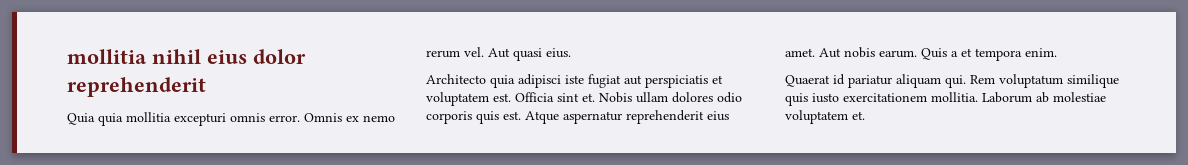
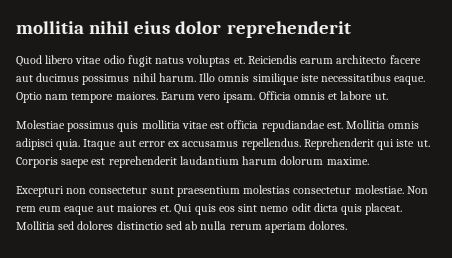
[67,112,395,126] [426,47,571,61] [426,74,723,88] [426,92,742,106] [426,110,729,124] [785,47,1057,61] [785,74,1119,88] [785,92,1106,106] [785,110,865,124] Quia quia mollitia excepturi omnis error. Omnis ex nemo rerum vel. Aut quasi eius. // Architecto quia adipisci iste fugiat aut perspiciatis et voluptatem est. Officia sint et. Nobis ullam dolores odio corporis quis est. Atque aspernatur reprehenderit eius amet. Aut nobis earum. Quis a et tempora enim. // Quaerat id pariatur aliquam qui. Rem voluptatum similique quis iusto exercitationem mollitia. Laborum ab molestiae voluptatem et. -> [16,55,421,67] [16,73,426,85] [16,91,388,103] [16,120,420,132] [16,138,430,150] [16,156,369,168] [16,185,428,197] [16,203,403,215] [16,221,348,233] Quod libero vitae odio fugit natus voluptas et. Reiciendis earum architecto facere aut ducimus possimus nihil harum. Illo omnis similique iste necessitatibus eaque. Optio nam tempore maiores. Earum vero ipsam. Officia omnis et labore ut. // Molestiae possimus quis mollitia vitae est officia repudiandae est. Mollitia omnis adipisci quia. Itaque aut error ex accusamus repellendus. Reprehenderit qui iste ut. Corporis saepe est reprehenderit laudantium harum dolorum maxime. // Excepturi non consectetur sunt praesentium molestias consectetur molestiae. Non rem eum eaque aut maiores et. Qui quis eos sint nemo odit dicta quis placeat. Mollitia sed dolores distinctio sed ab nulla rerum aperiam dolores.

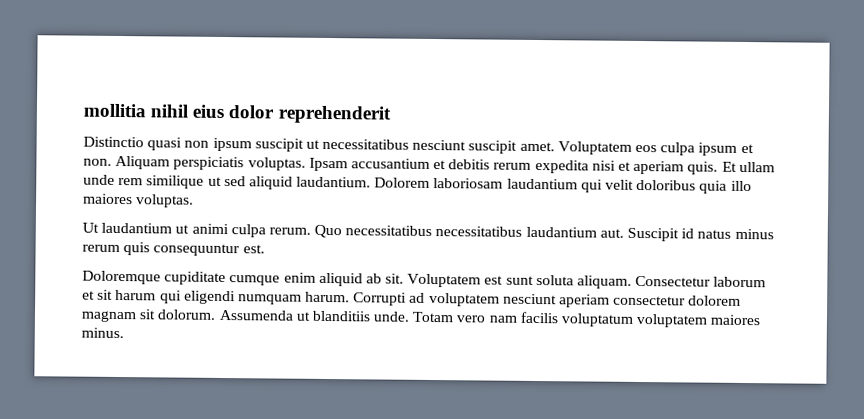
[16,55,421,67] [16,73,426,85] [16,91,388,103] [16,120,420,132] [16,138,430,150] [16,156,369,168] [16,185,428,197] [16,203,403,215] [16,221,348,233] Quod libero vitae odio fugit natus voluptas et. Reiciendis earum architecto facere aut ducimus possimus nihil harum. Illo omnis similique iste necessitatibus eaque. Optio nam tempore maiores. Earum vero ipsam. Officia omnis et labore ut. // Molestiae possimus quis mollitia vitae est officia repudiandae est. Mollitia omnis adipisci quia. Itaque aut error ex accusamus repellendus. Reprehenderit qui iste ut. Corporis saepe est reprehenderit laudantium harum dolorum maxime. // Excepturi non consectetur sunt praesentium molestias consectetur molestiae. Non rem eum eaque aut maiores et. Qui quis eos sint nemo odit dicta quis placeat. Mollitia sed dolores distinctio sed ab nulla rerum aperiam dolores. -> [83,136,754,156] [83,155,775,175] [83,174,752,194] [83,193,195,208] [82,222,774,242] [82,242,265,257] [82,270,767,289] [82,289,742,308] [81,309,762,328] [81,327,124,339] Distinctio quasi non ipsum suscipit ut necessitatibus nesciunt suscipit amet. Voluptatem eos culpa ipsum et non. Aliquam perspiciatis voluptas. Ipsam accusantium et debitis rerum expedita nisi et aperiam quis. Et ullam unde rem similique ut sed aliquid laudantium. Dolorem laboriosam laudantium qui velit doloribus quia illo maiores voluptas. // Ut laudantium ut animi culpa rerum. Quo necessitatibus necessitatibus laudantium aut. Suscipit id natus minus rerum quis consequuntur est. // Doloremque cupiditate cumque enim aliquid ab sit. Voluptatem est sunt soluta aliquam. Consectetur laborum et sit harum qui eligendi numquam harum. Corrupti ad voluptatem nesciunt aperiam consectetur dolorem magnam sit dolorum. Assumenda ut blanditiis unde. Totam vero nam facilis voluptatum voluptatem maiores minus.

